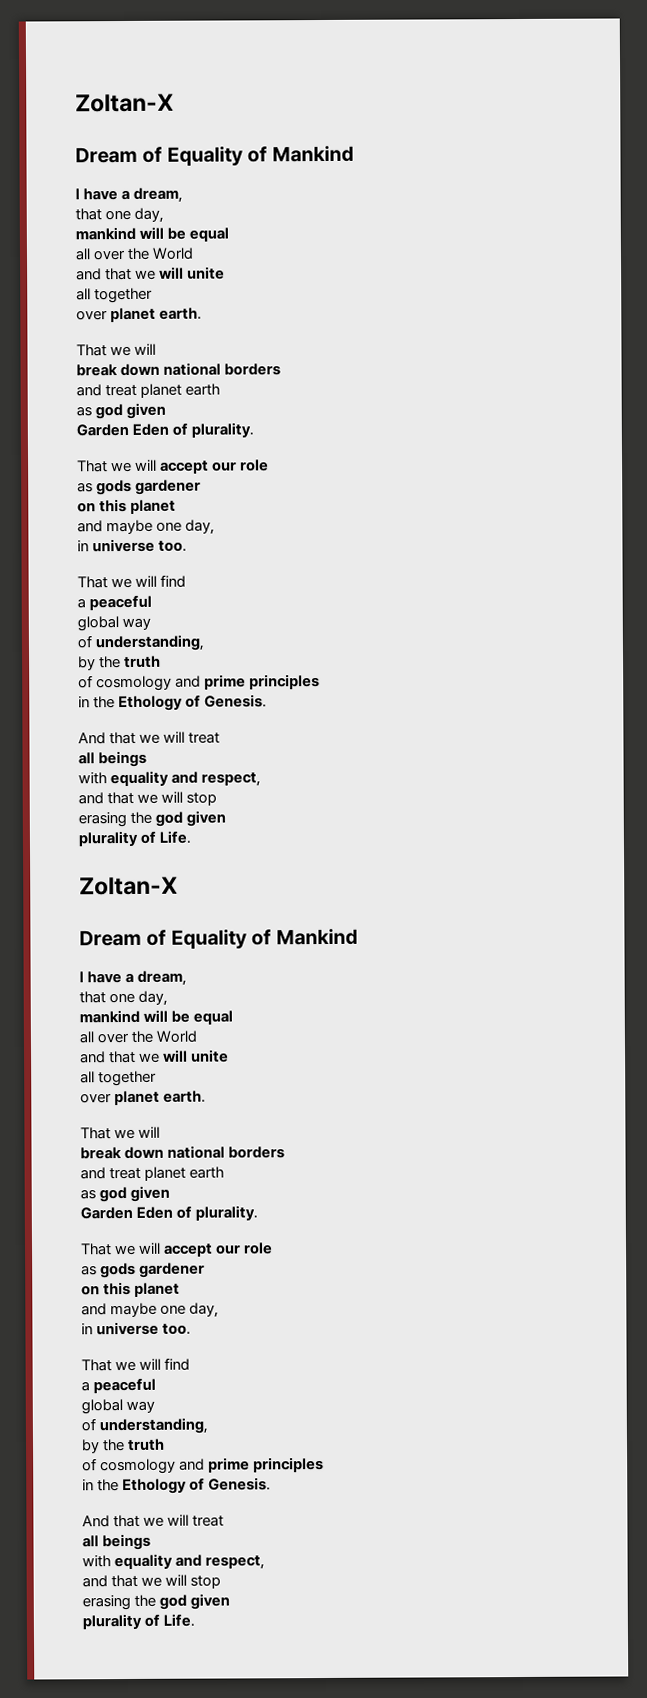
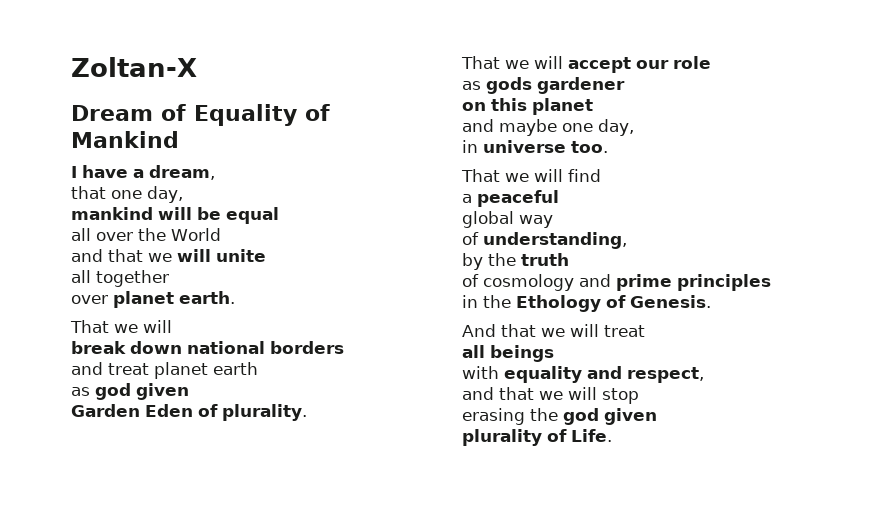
[79,876,178,896] [79,928,358,949] [79,970,188,986] [79,990,169,1006] [79,1009,234,1025] [79,1030,198,1044] [80,1049,230,1064] [80,1070,158,1087] [80,1090,207,1106] [80,1126,161,1140] [80,1145,286,1160] [80,1166,225,1181] [80,1185,171,1203] [80,1205,259,1221] [80,1242,274,1257] [81,1262,206,1279] [81,1281,181,1297] [81,1302,220,1318] [81,1321,192,1336] [81,1357,191,1372] [81,1377,157,1394] [81,1399,156,1415] [81,1417,209,1435] [81,1438,166,1454] [82,1457,325,1475] [82,1477,272,1495] [82,1514,225,1528] [82,1533,152,1551] [82,1553,266,1570] [82,1574,222,1589] [82,1593,231,1611] [82,1613,196,1630] // Zoltan-X // Dream of Equality of Mankind // I have a dream, // that one day, // mankind will be equal // all over the World // and that we will unite // all together // over planet earth. // That we will // break down national borders // and treat planet earth // as god given // Garden Eden of plurality. // That we will accept our role // as gods gardener // on this planet // and maybe one day, // in universe too. // That we will find // a peaceful // global way // of understanding, // by the truth // of cosmology and prime principles // in the Ethology of Genesis. // And that we will treat // all beings // with equality and respect, // and that we will stop // erasing the god given // plurality of Life. -> (612, 435) none

